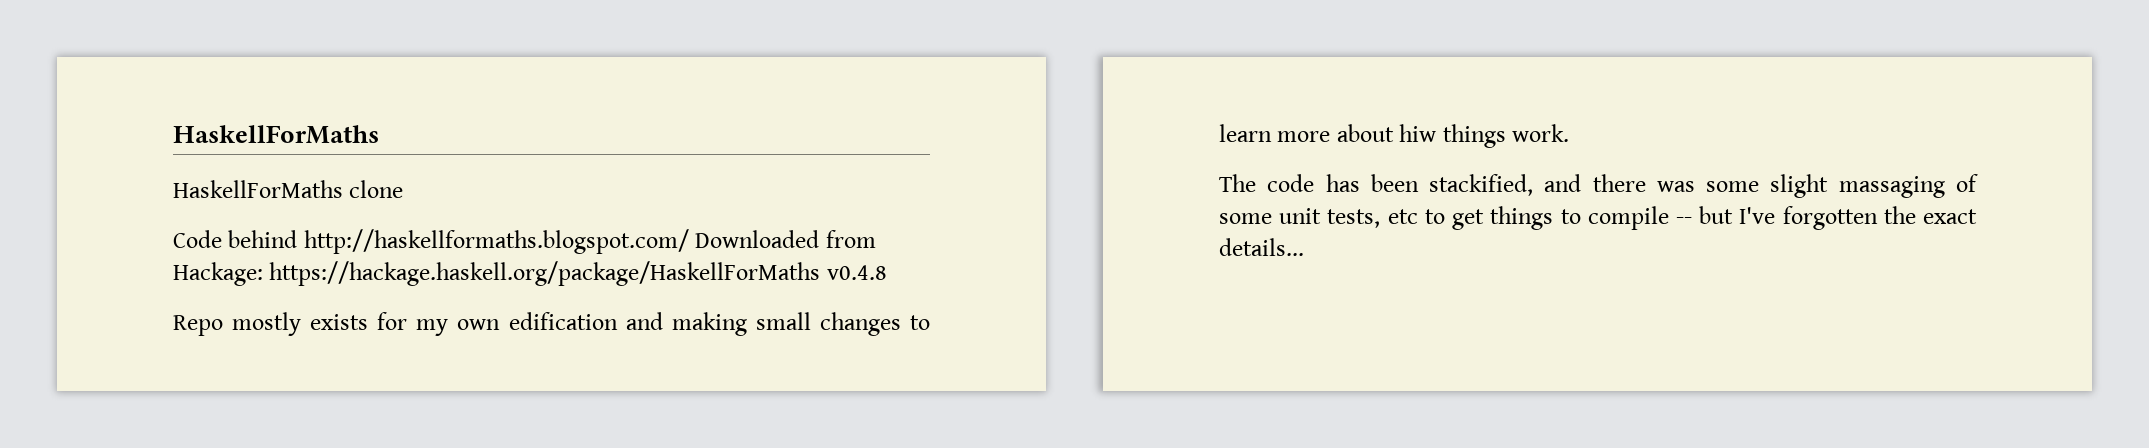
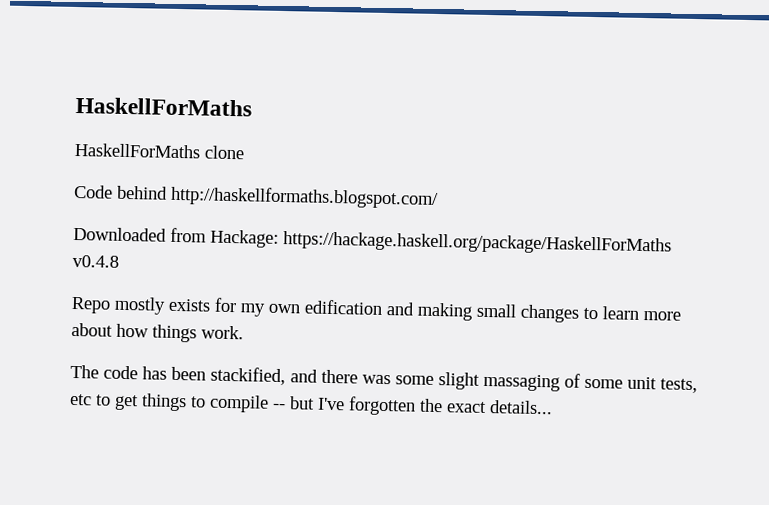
(689, 241) none -> (439, 197) //
[1399,124,1437,142] hiw -> [116,323,149,338] how

